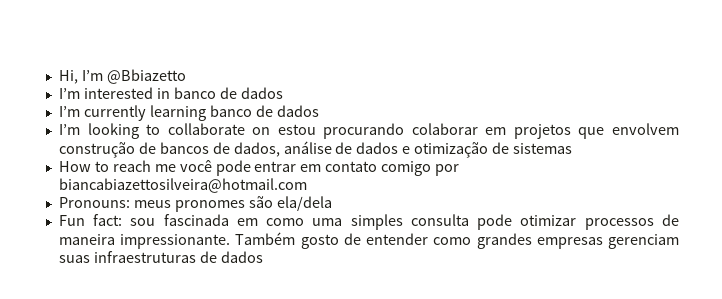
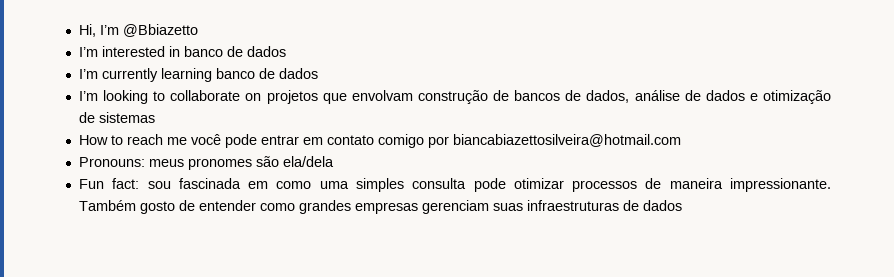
[277,123,507,139] estou procurando colaborar em -> (262, 97) none
[611,123,679,135] envolvem -> [351,90,413,101] envolvam

